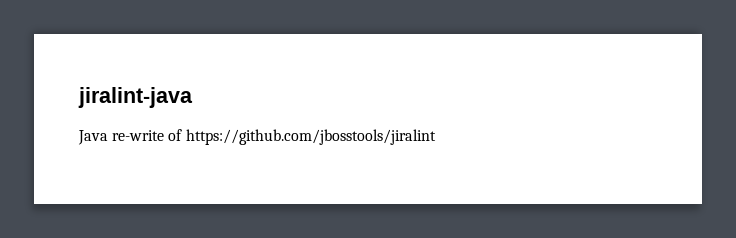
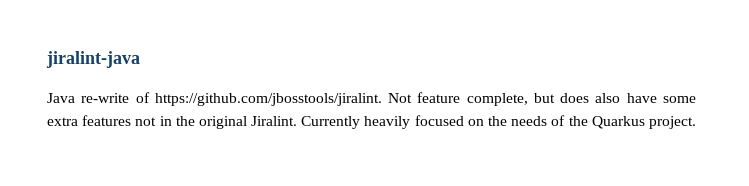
[185,129,436,145] https://github.com/jbosstools/jiralint -> [154,92,696,106] [47,115,696,129] https://github.com/jbosstools/jiralint. Not feature complete, but does also have some extra features not in the original Jiralint. Currently heavily focused on the needs of the Quarkus project.

